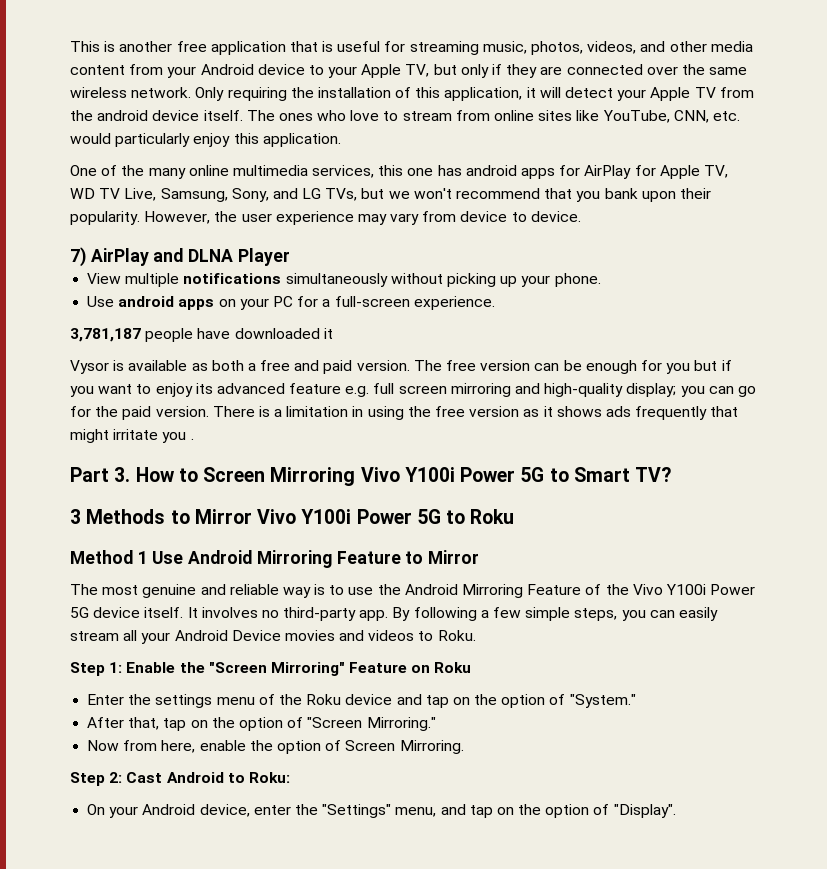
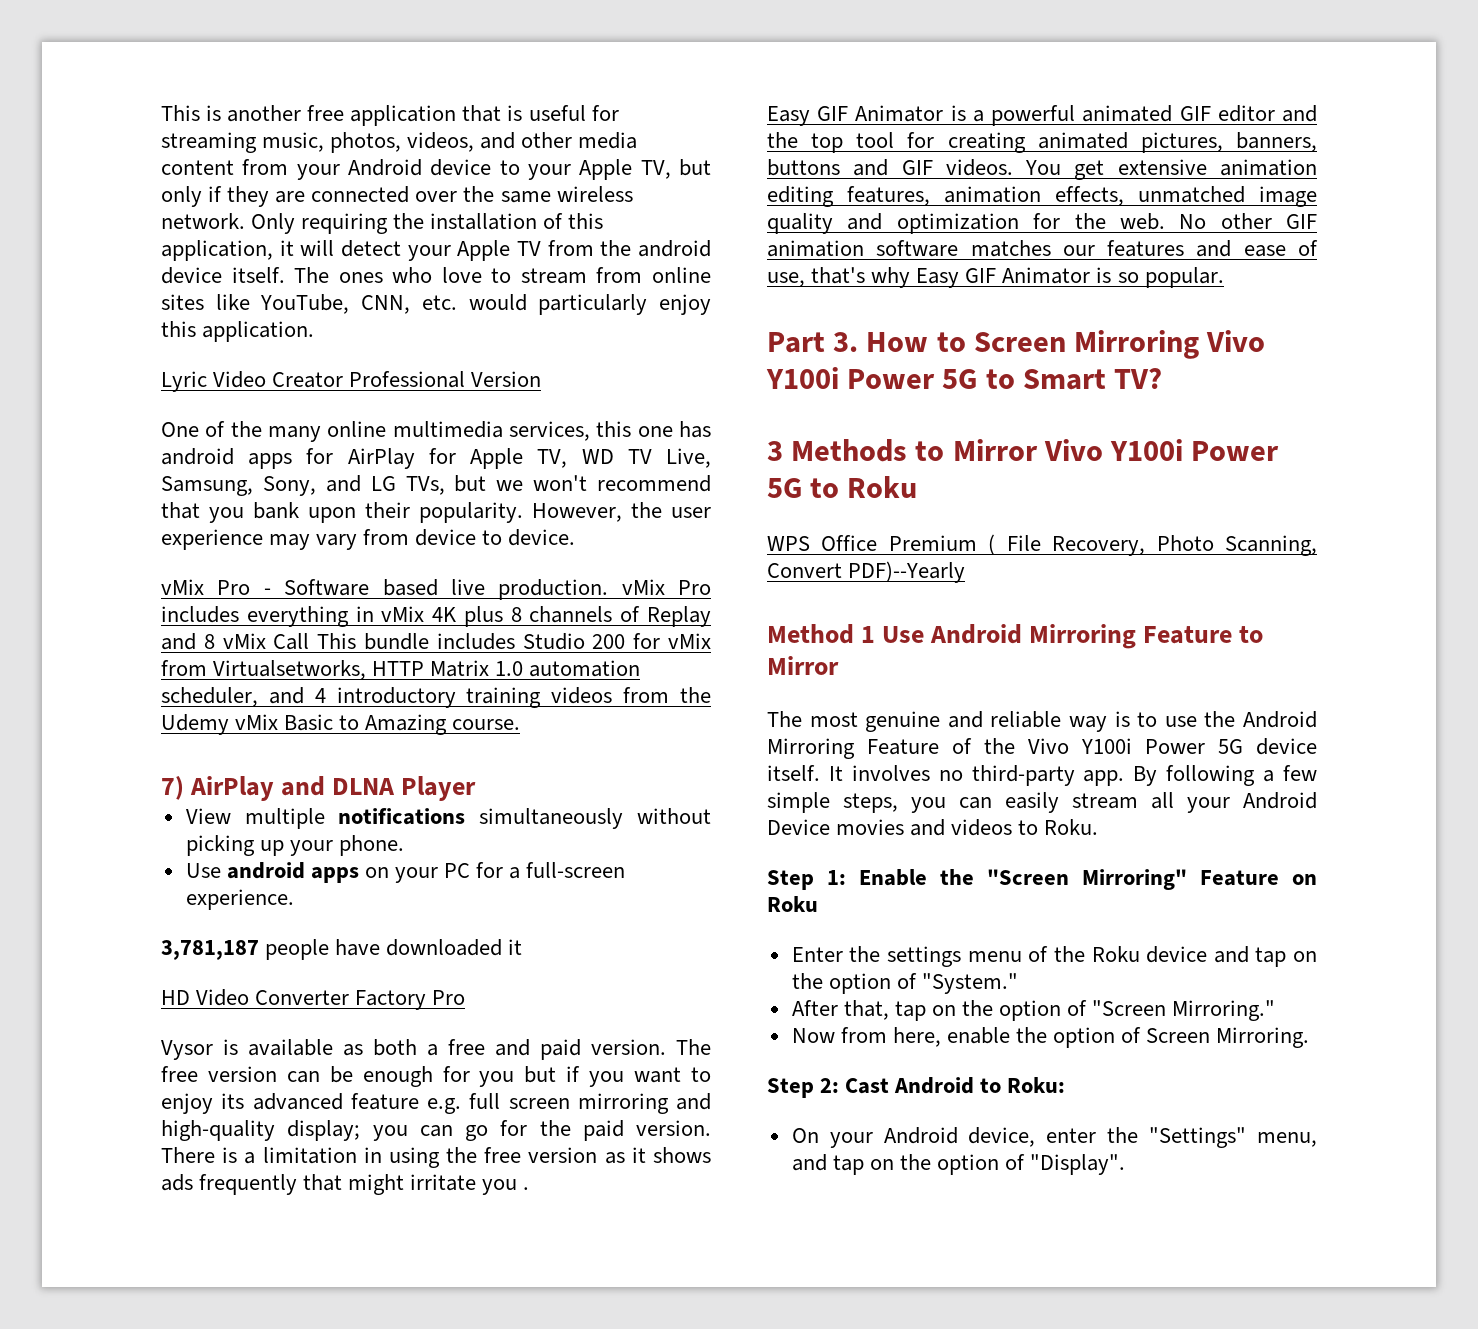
(341, 140) none -> [161,371,542,392] // Lyric Video Creator Professional Version
(581, 216) none -> [161,579,711,600] [161,606,711,627] [161,633,711,650] [161,660,641,680] [161,687,712,708] [161,714,521,735] // vMix Pro - Software based live production. vMix Pro includes everything in vMix 4K plus 8 channels of Replay and 8 vMix Call This bundle includes Studio 200 for vMix from Virtualsetworks, HTTP Matrix 1.0 automation scheduler, and 4 introductory training videos from the Udemy vMix Basic to Amazing course.
(333, 333) none -> [161,989,466,1010] // HD Video Converter Factory Pro
(194, 439) none -> [767,105,1317,126] [767,132,1317,153] [767,159,1317,180] [767,186,1317,207] [767,213,1317,234] [767,240,1318,257] [767,267,1224,288] // Easy GIF Animator is a powerful animated GIF editor and the top tool for creating animated pictures, banners, buttons and GIF videos. You get extensive animation editing features, animation effects, unmatched image quality and optimization for the web. No other GIF animation software matches our features and ease of use, that's why Easy GIF Animator is so popular.
(515, 516) none -> [767,534,1317,556] [767,561,966,583] // WPS Office Premium ( File Recovery, Photo Scanning, Convert PDF)--Yearly

